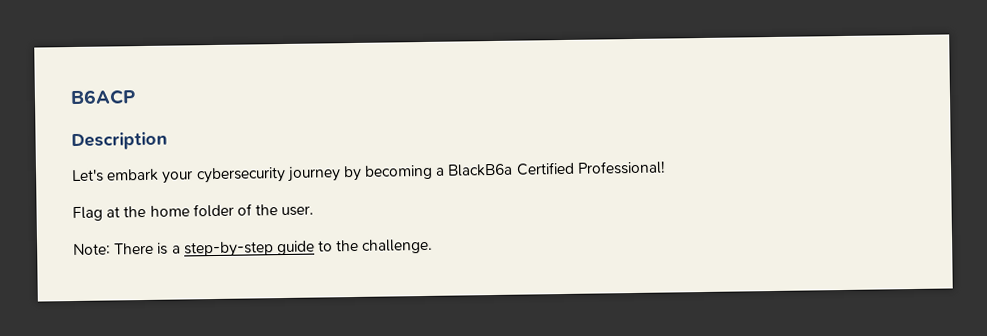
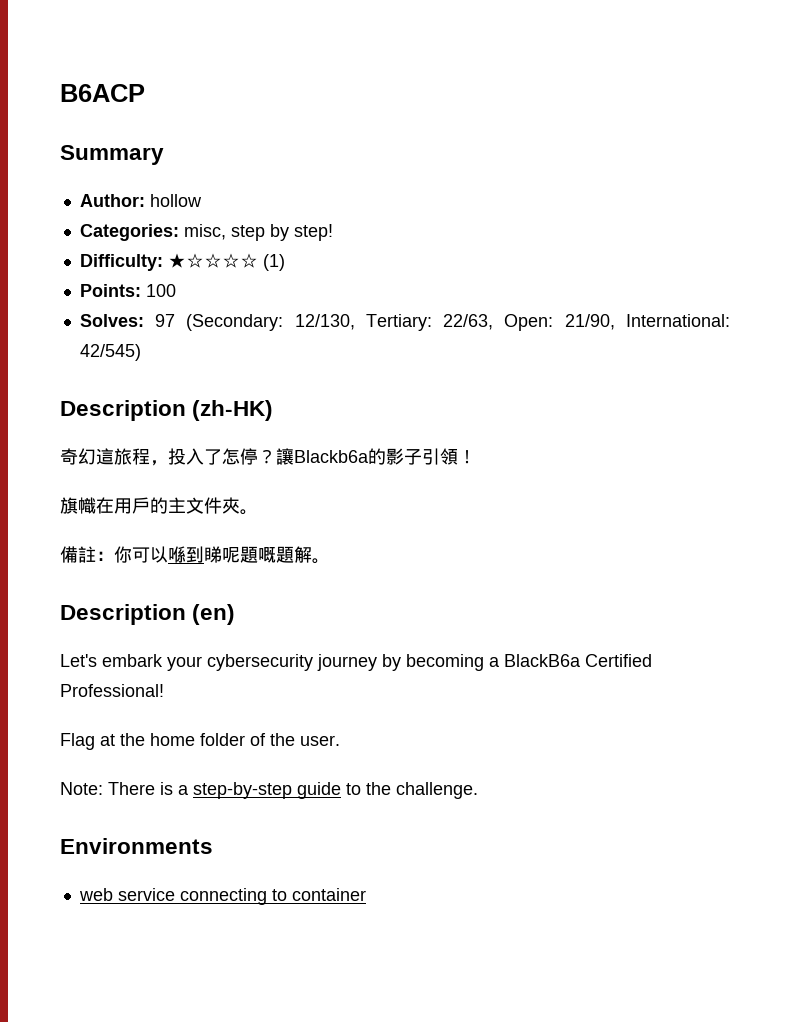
[71,131,168,151] Description -> [60,145,164,165] [79,194,202,207] [79,224,333,241] [79,253,285,271] [79,284,176,297] [79,314,730,331] [79,344,141,361] [60,400,274,421] [60,448,476,466] [60,497,258,515] [60,546,330,564] [60,604,236,625] Summary // Author: hollow // Categories: misc, step by step! // Difficulty: ★☆☆☆☆ (1) // Points: 100 // Solves: 97 (Secondary: 12/130, Tertiary: 22/63, Open: 21/90, International: 42/545) // Description (zh-HK) // 奇幻這旅程，投入了怎停？讓Blackb6a的影子引領！ // 旗幟在用戶的主文件夾。 // 備註：你可以喺到睇呢題嘅題解。 // Description (en)
(434, 246) none -> [60,838,213,854] [78,888,366,905] // Environments // web service connecting to container

